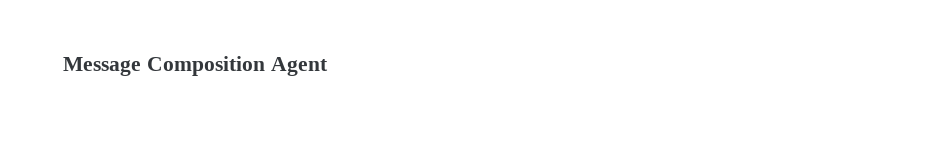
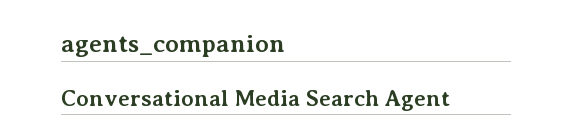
[63,56,265,76] Message Composition -> [61,35,285,57] [61,90,380,106] agents_companion // Conversational Media Search

